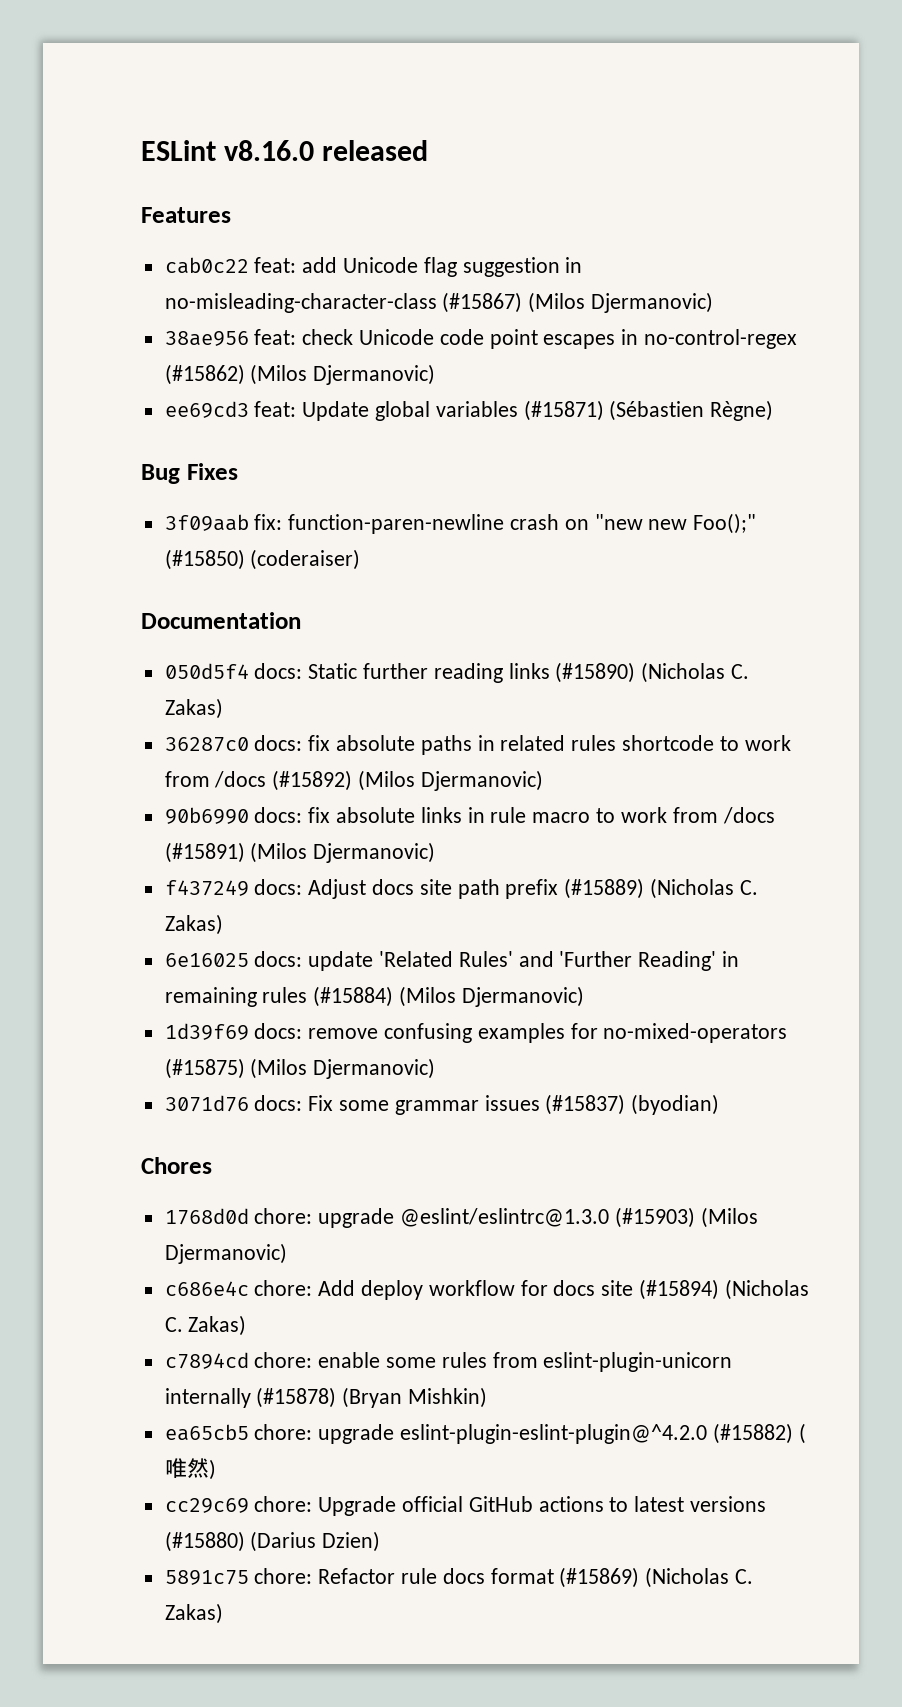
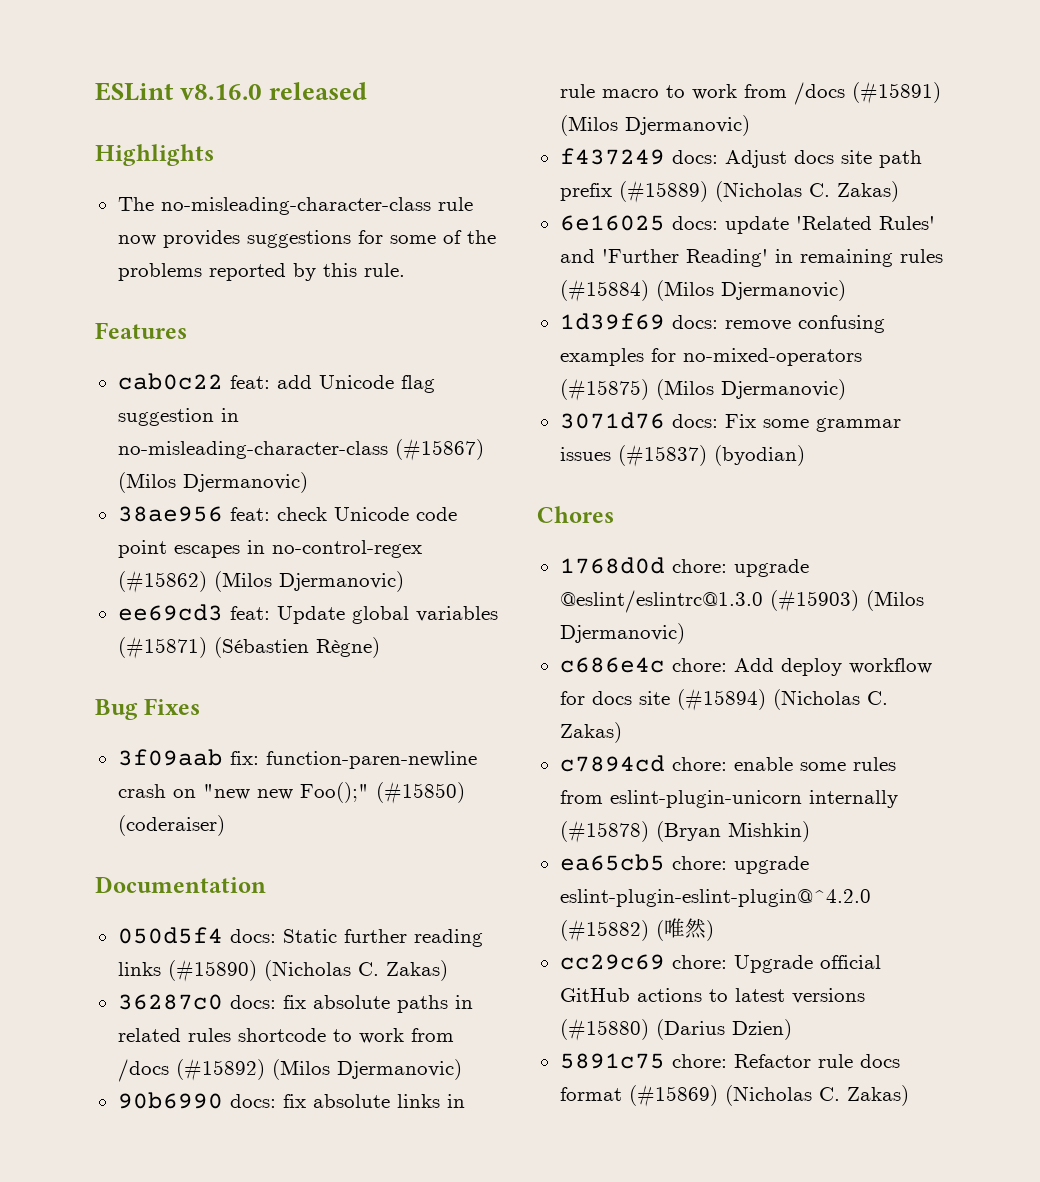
(428, 150) none -> [95,144,214,166] [117,197,473,215] [117,230,496,248] [117,263,405,281] // Highlights // The no-misleading-character-class rule now provides suggestions for some of the problems reported by this rule.

